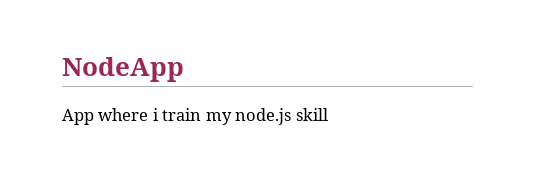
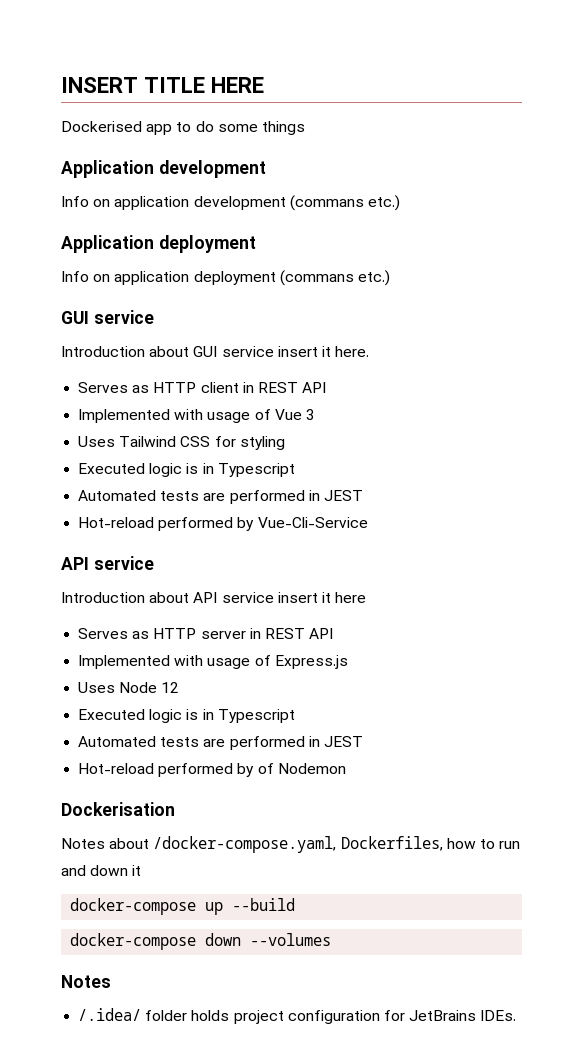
[62,57,184,82] [62,108,328,125] NodeApp // App where i train my node.js skill -> [61,77,264,93] [61,121,305,135] [61,160,266,178] [61,195,400,211] [61,235,256,253] [61,270,390,286] [61,310,154,324] [61,346,370,357] [78,382,327,393] [78,409,315,423] [78,436,285,450] [78,463,295,477] [78,490,363,504] [78,517,368,531] [61,556,154,570] [61,592,367,603] [78,628,334,639] [78,655,348,669] [78,682,180,693] [78,709,295,723] [78,736,363,750] [78,763,346,777] [61,802,175,816] [61,836,521,853] [61,865,142,876] [70,898,296,915] [70,933,332,950] [61,975,111,988] [78,1008,517,1024] INSERT TITLE HERE // Dockerised app to do some things // Application development // Info on application development (commans etc.) // Application deployment // Info on application deployment (commans etc.) // GUI service // Introduction about GUI service insert it here. // Serves as HTTP client in REST API // Implemented with usage of Vue 3 // Uses Tailwind CSS for styling // Executed logic is in Typescript // Automated tests are performed in JEST // Hot-reload performed by Vue-Cli-Service // API service // Introduction about API service insert it here // Serves as HTTP server in REST API // Implemented with usage of Express.js // Uses Node 12 // Executed logic is in Typescript // Automated tests are performed in JEST // Hot-reload performed by of Nodemon // Dockerisation // Notes about /docker-compose.yaml, Dockerfiles, how to run and down it // docker-compose up --build // docker-compose down --volumes // Notes // /.idea/ folder holds project configuration for JetBrains IDEs.

